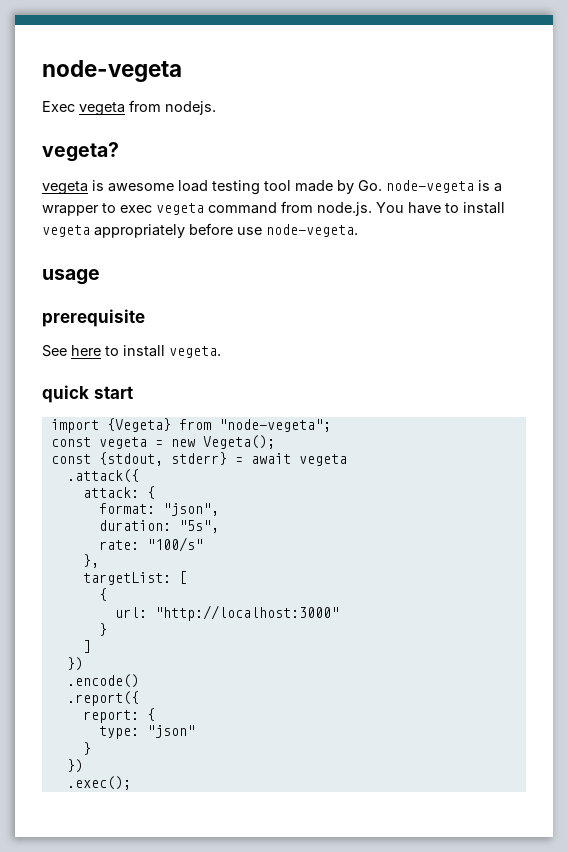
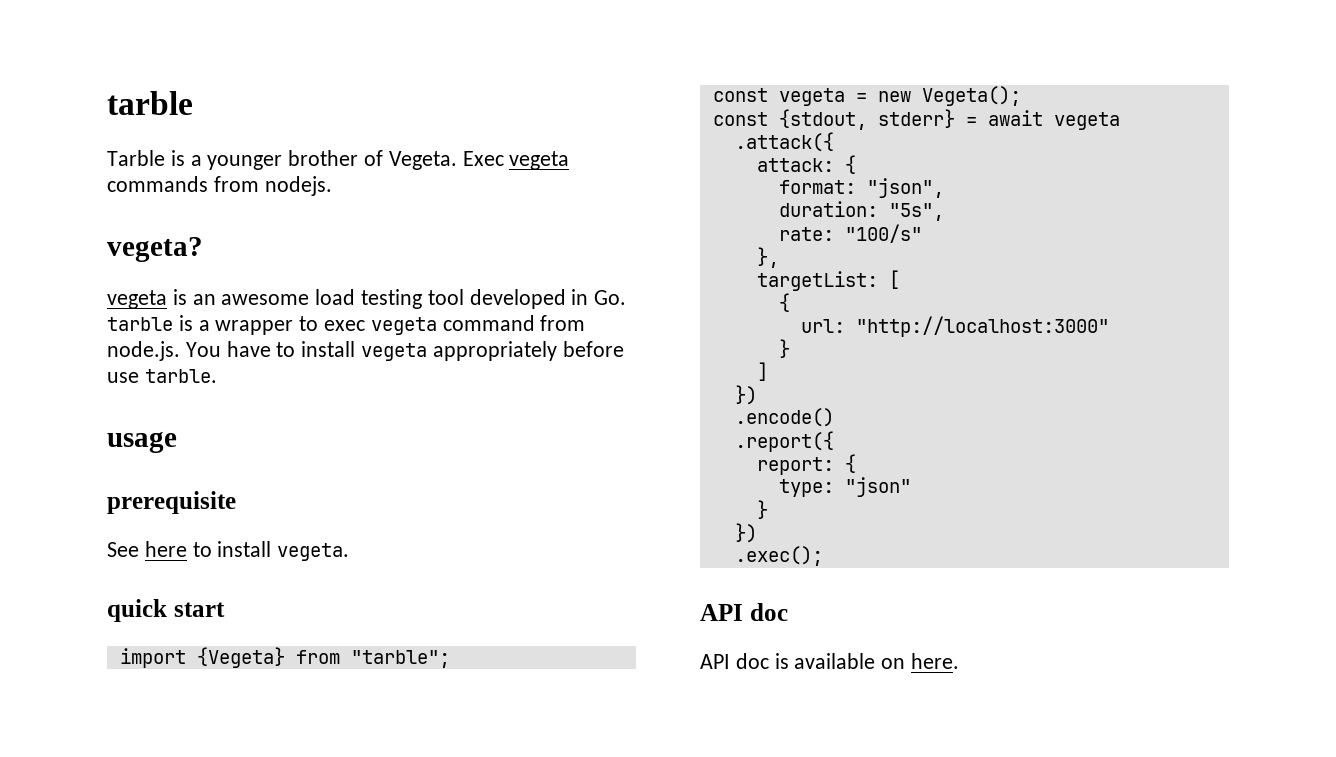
[42,60,182,82] node-vegeta // -> [107,91,193,115] [107,150,457,170] tarble // Tarble is a younger brother of Vegeta.
(125, 109) none -> [107,176,208,192] commands
(104, 185) none -> [192,294,216,305] an
[295,180,474,194] made by Go. node-vegeta -> [469,289,627,309] [107,317,173,331] developed in Go. tarble
[266,224,358,237] node-vegeta. -> [144,369,217,383] tarble.
[218,419,331,432] "node-vegeta"; -> [350,650,450,668] "tarble";
(131, 783) none -> [700,603,788,621] [700,653,960,669] // API doc // API doc is available on here.

